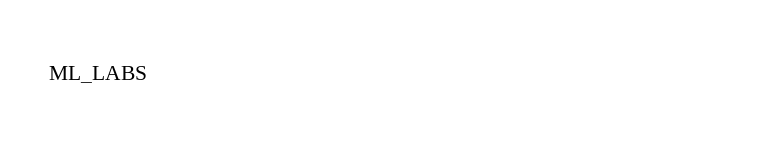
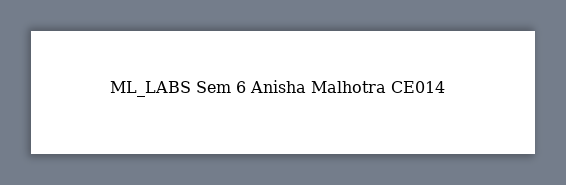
(147, 74) none -> [196,80,445,93] Sem 6 Anisha Malhotra CE014

